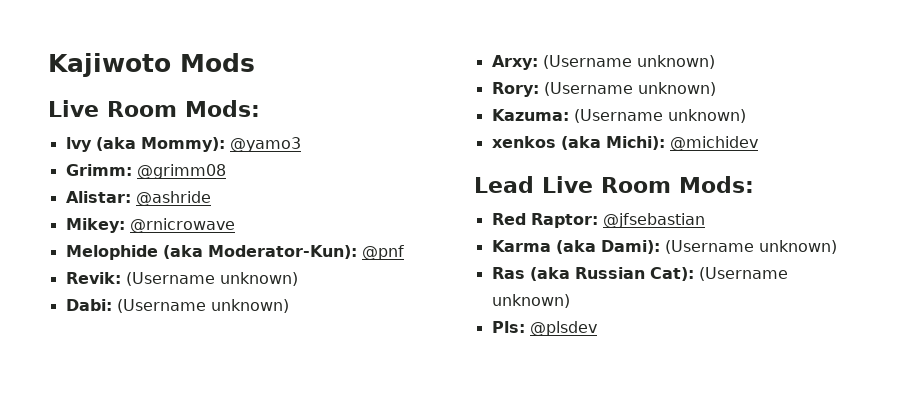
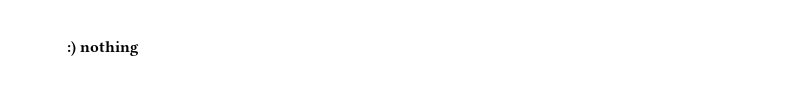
[48,53,255,77] [48,100,260,117] [65,137,301,152] [65,164,226,179] [65,191,211,206] [65,218,235,233] [65,245,404,260] [65,272,298,286] [65,299,289,313] [491,55,715,70] [491,82,716,97] [491,109,746,123] [491,136,758,151] [474,176,754,193] [491,213,705,228] [491,240,837,254] [491,267,788,281] [491,294,570,308] [491,321,597,336] Kajiwoto Mods // Live Room Mods: // lvy (aka Mommy): @yamo3 // Grimm: @grimm08 // Alistar: @ashride // Mikey: @rnicrowave // Melophide (aka Moderator-Kun): @pnf // Revik: (Username unknown) // Dabi: (Username unknown) // Arxy: (Username unknown) // Rory: (Username unknown) // Kazuma: (Username unknown) // xenkos (aka Michi): @michidev // Lead Live Room Mods: // Red Raptor: @jfsebastian // Karma (aka Dami): (Username unknown) // Ras (aka Russian Cat): (Username unknown) // Pls: @plsdev -> [67,41,140,56] :) nothing

